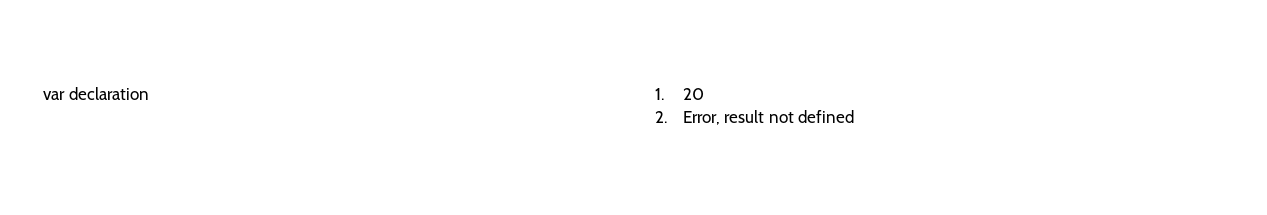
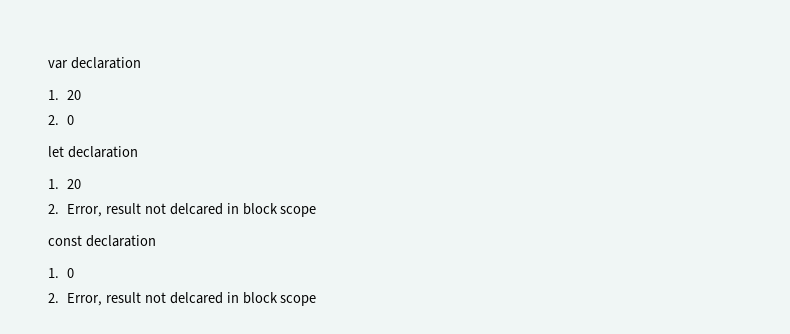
[682,110,855,125] Error, result not defined -> [66,115,74,125] [48,146,138,158] [48,179,81,189] [48,203,317,217] [48,235,156,247] [48,268,74,278] [48,292,317,306] 0 // let declaration // 1. 20 // 2. Error, result not delcared in block scope // const declaration // 1. 0 // 2. Error, result not delcared in block scope

